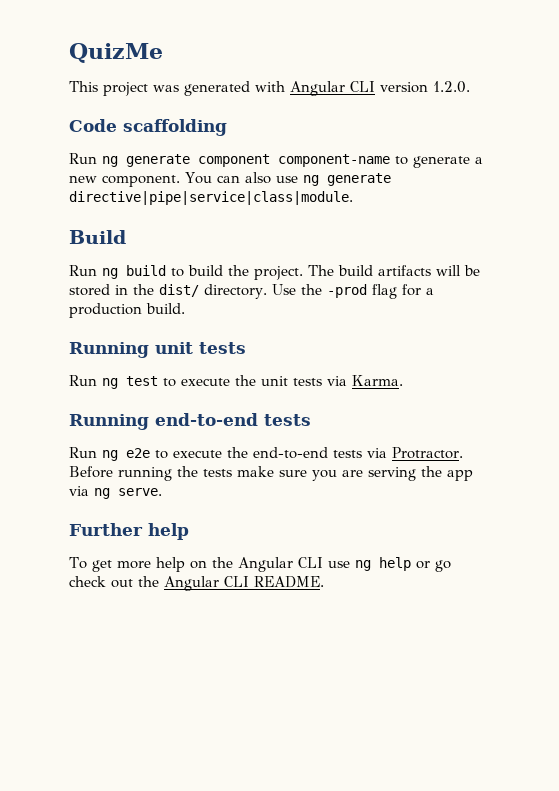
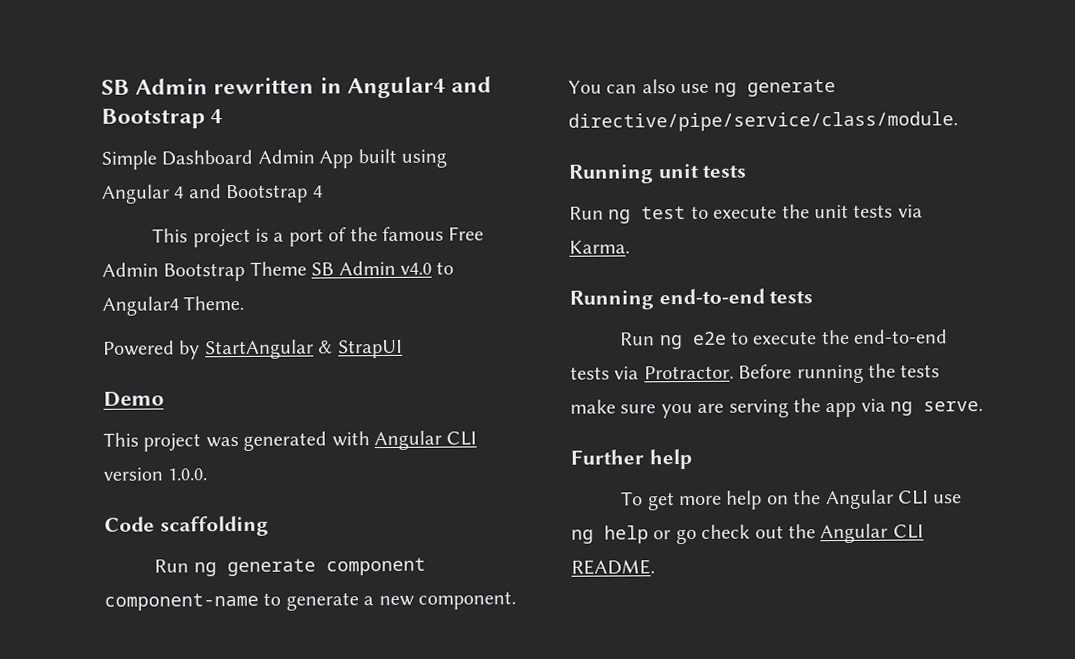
[69,43,163,63] QuizMe -> [101,76,493,99] [101,108,224,129] [101,148,447,170] [102,184,323,204] [152,226,485,248] [102,260,455,282] [102,295,245,316] [103,339,403,360] [103,391,164,407] SB Admin rewritten in Angular4 and Bootstrap 4 // Simple Dashboard Admin App built using Angular 4 and Bootstrap 4 // This project is a port of the famous Free Admin Bootstrap Theme SB Admin v4.0 to Angular4 Theme. // Powered by StartAngular & StrapUI // Demo
[433,81,470,93] 1.2.0. -> [167,468,208,481] 1.0.0.
[69,191,353,205] [69,230,126,244] [69,265,480,280] [69,284,434,299] [69,303,185,318] directive|pipe|service|class|module. // Build // Run ng build to build the project. The build artifacts will be stored in the dist/ directory. Use the -prod flag for a production build. -> [568,111,958,132] directive/pipe/service/class/module.

